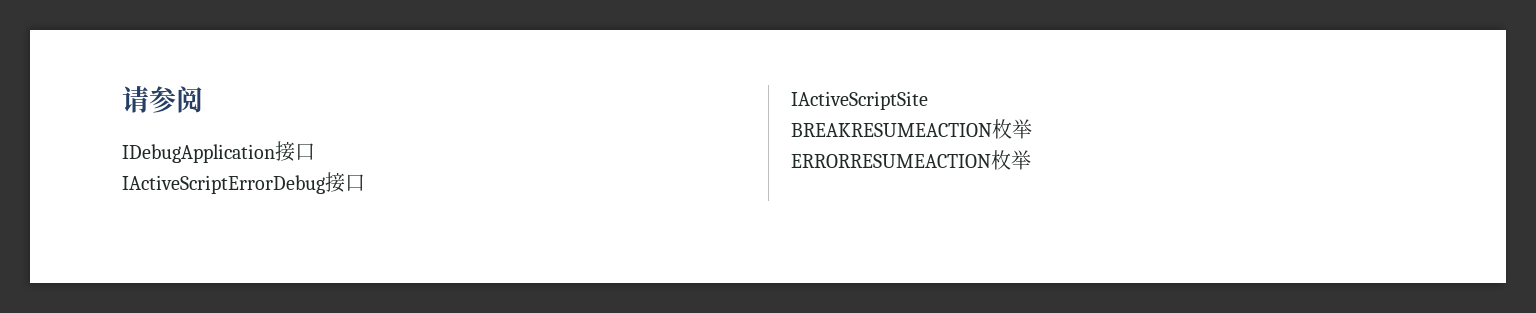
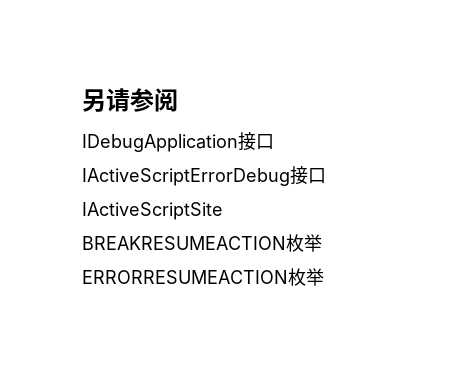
(122, 99) none -> [82,89,106,112] 另

